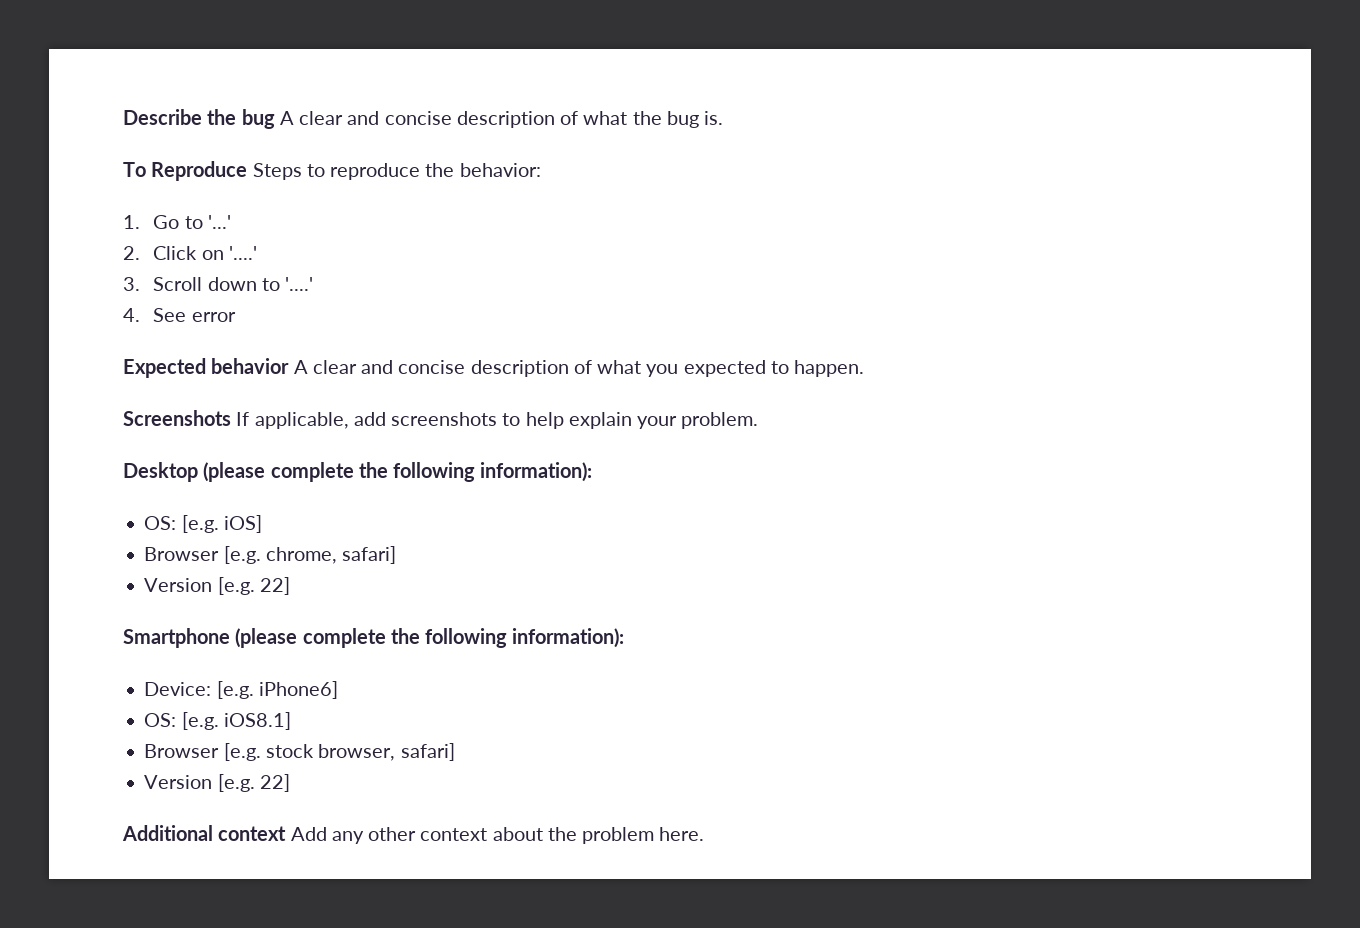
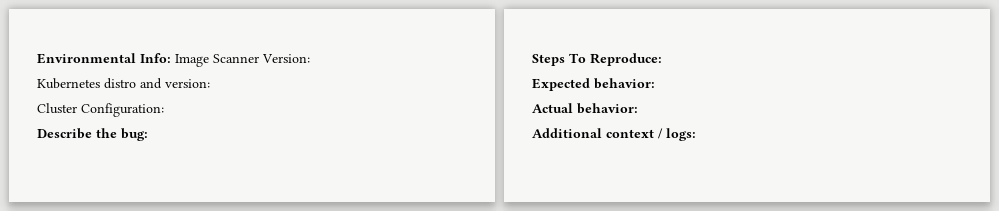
[123,109,724,129] [123,161,541,181] [123,215,231,229] [123,246,257,260] [123,277,314,291] [123,308,236,322] [123,358,865,378] [123,410,759,429] [123,462,593,482] [144,515,262,533] [144,546,397,564] [144,577,290,595] [123,628,625,648] [144,681,338,699] [144,712,291,730] [144,743,455,761] [144,774,290,792] [122,825,705,844] Describe the bug A clear and concise description of what the bug is. // To Reproduce Steps to reproduce the behavior: // 1. Go to '...' // 2. Click on '....' // 3. Scroll down to '....' // 4. See error // Expected behavior A clear and concise description of what you expected to happen. // Screenshots If applicable, add screenshots to help explain your problem. // Desktop (please complete the following information): // OS: [e.g. iOS] // Browser [e.g. chrome, safari] // Version [e.g. 22] // Smartphone (please complete the following information): // Device: [e.g. iPhone6] // OS: [e.g. iOS8.1] // Browser [e.g. stock browser, safari] // Version [e.g. 22] // Additional context Add any other context about the problem here. -> [37,53,310,67] [37,78,210,89] [37,103,164,117] [37,128,148,141] [532,53,662,66] [532,78,655,91] [532,103,638,114] [532,128,696,141] Environmental Info: Image Scanner Version: // Kubernetes distro and version: // Cluster Configuration: // Describe the bug: // Steps To Reproduce: // Expected behavior: // Actual behavior: // Additional context / logs:

